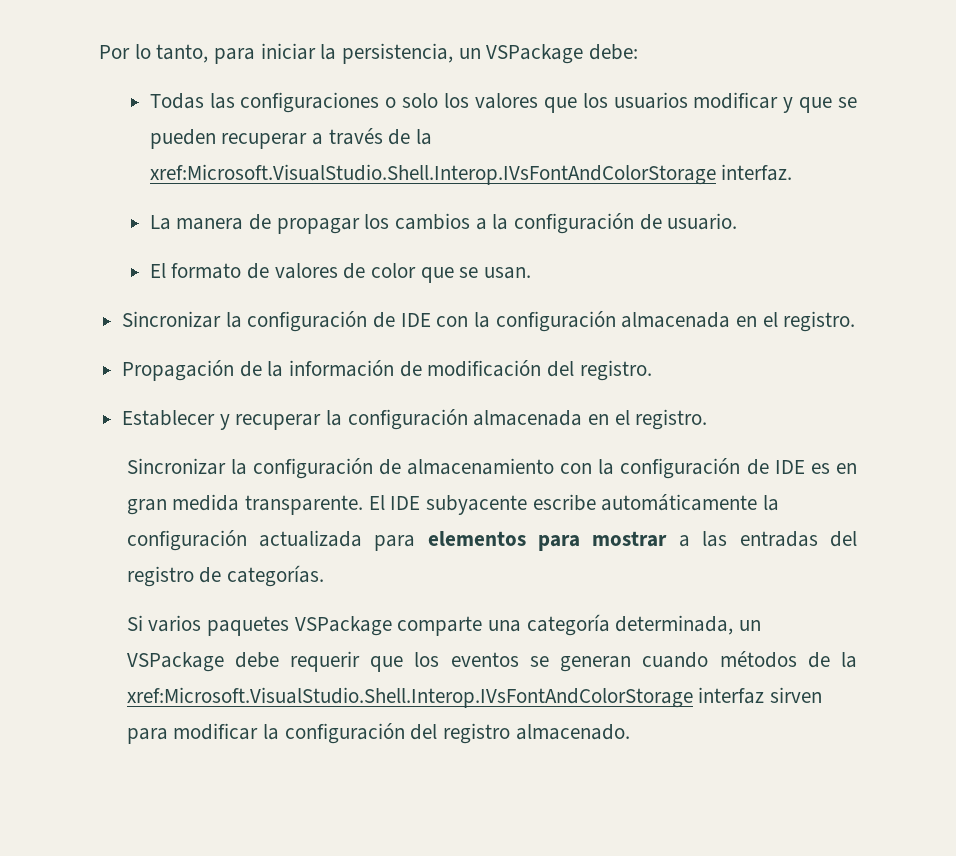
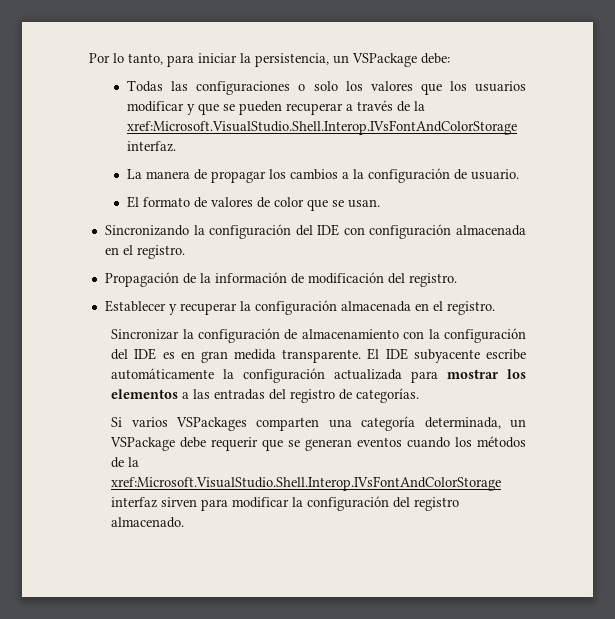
[122,311,396,332] Sincronizar la configuración de -> [104,224,313,239] Sincronizando la configuración del
[474,312,491,328] la -> (365, 231) none
[746,459,769,475] de -> [111,349,129,360] del
[427,531,668,551] elementos para mostrar -> [447,369,526,379] [111,389,179,399] mostrar los elementos
[206,616,483,636] paquetes VSPackage comparte -> [175,417,320,431] VSPackages comparten
[414,652,709,672] los eventos se generan cuando -> [288,437,473,451] se generan eventos cuando los

